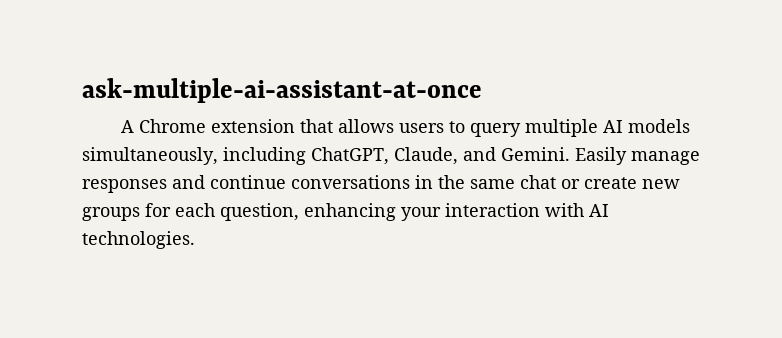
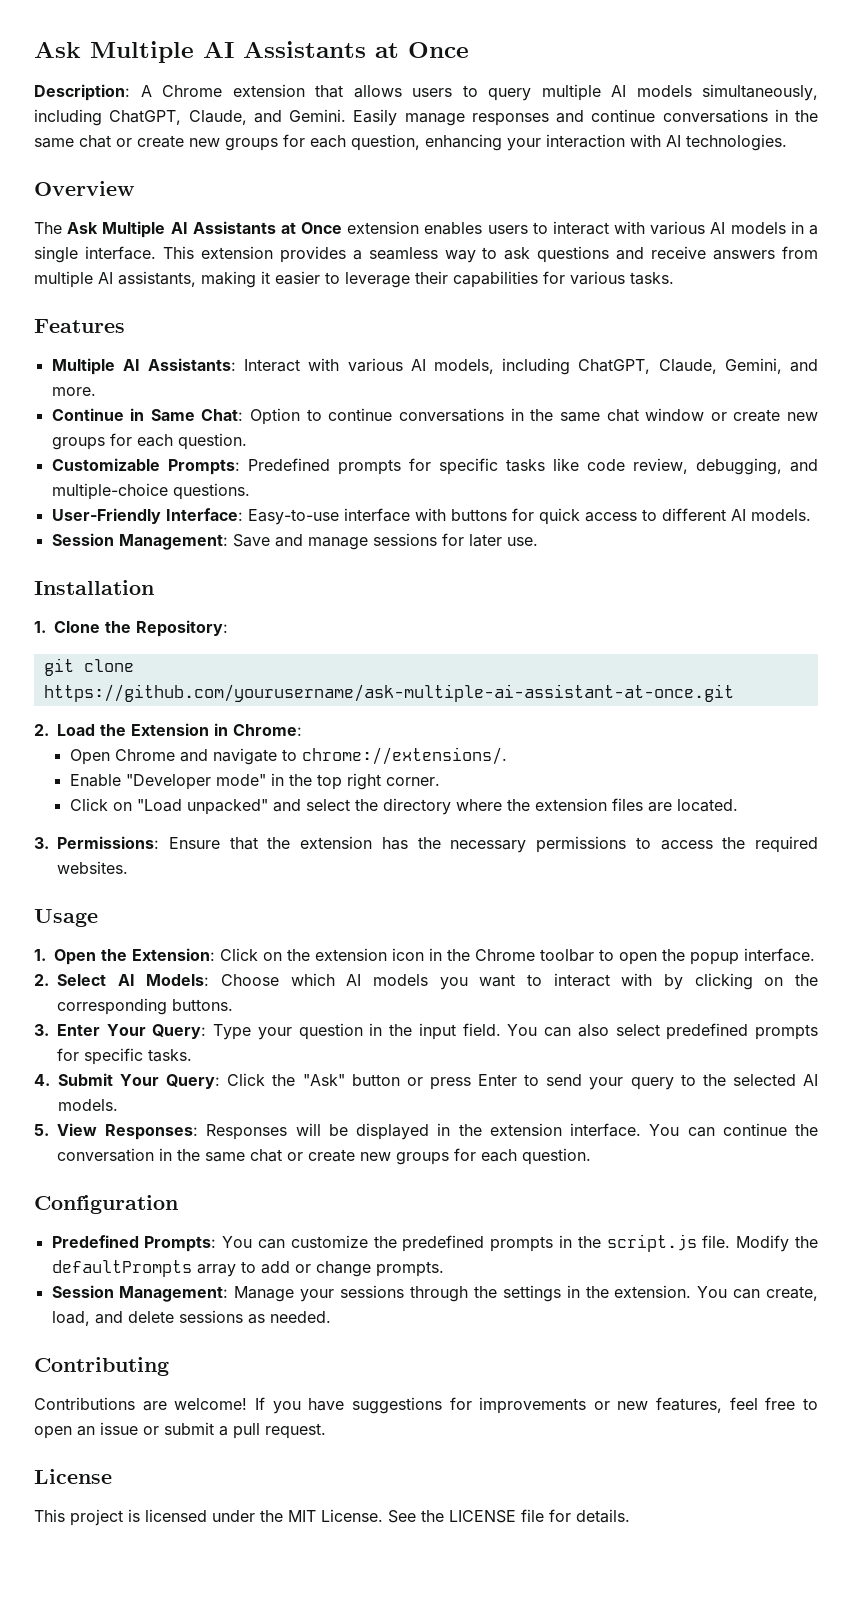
[82,78,482,103] ask-multiple-ai-assistant-at-once // -> [34,41,469,63] [34,84,130,101] Ask Multiple AI Assistants at Once // Description:
(195, 240) none -> [34,181,134,196] [34,221,818,238] [34,246,819,263] [34,271,674,288] [34,319,125,333] [51,358,819,375] [51,387,96,396] [51,408,818,425] [51,433,247,450] [51,458,818,475] [51,483,250,500] [51,508,811,525] [51,533,538,550] [34,580,154,595] [34,620,228,637] [43,658,134,676] [43,684,734,702] [34,723,302,736] [69,747,507,765] [69,773,440,790] [69,798,738,815] [34,836,818,853] [57,861,128,874] [34,909,98,927] [34,948,815,965] [34,973,818,990] [57,998,233,1015] [34,1023,819,1040] [57,1048,192,1065] [34,1073,819,1090] [58,1099,118,1111] [34,1123,819,1140] [57,1148,591,1165] [34,1195,178,1214] [51,1234,818,1252] [51,1260,444,1277] [51,1285,818,1302] [51,1310,331,1326] [34,1357,169,1376] [34,1397,818,1414] [34,1422,326,1439] [34,1469,112,1484] [34,1509,630,1526] // Overview // The Ask Multiple AI Assistants at Once extension enables users to interact with various AI models in a single interface. This extension provides a seamless way to ask questions and receive answers from multiple AI assistants, making it easier to leverage their capabilities for various tasks. // Features // Multiple AI Assistants: Interact with various AI models, including ChatGPT, Claude, Gemini, and more. // Continue in Same Chat: Option to continue conversations in the same chat window or create new groups for each question. // Customizable Prompts: Predefined prompts for specific tasks like code review, debugging, and multiple-choice questions. // User-Friendly Interface: Easy-to-use interface with buttons for quick access to different AI models. // Session Management: Save and manage sessions for later use. // Installation // 1. Clone the Repository: // git clone https://github.com/yourusername/ask-multiple-ai-assistant-at-once.git // 2. Load the Extension in Chrome: // Open Chrome and navigate to chrome://extensions/. // Enable "Developer mode" in the top right corner. // Click on "Load unpacked" and select the directory where the extension files are located. // 3. Permissions: Ensure that the extension has the necessary permissions to access the required websites. // Usage // 1. Open the Extension: Click on the extension icon in the Chrome toolbar to open the popup interface. // 2. Select AI Models: Choose which AI models you want to interact with by clicking on the corresponding buttons. // 3. Enter Your Query: Type your question in the input field. You can also select predefined prompts for specific tasks. // 4. Submit Your Query: Click the "Ask" button or press Enter to send your query to the selected AI models. // 5. View Responses: Responses will be displayed in the extension interface. You can continue the conversation in the same chat or create new groups for each question. // Configuration // Predefined Prompts: You can customize the predefined prompts in the script.js file. Modify the defaultPrompts array to add or change prompts. // Session Management: Manage your sessions through the settings in the extension. You can create, load, and delete sessions as needed. // Contributing // Contributions are welcome! If you have suggestions for improvements or new features, feel free to open an issue or submit a pull request. // License // This project is licensed under the MIT License. See the LICENSE file for details.

